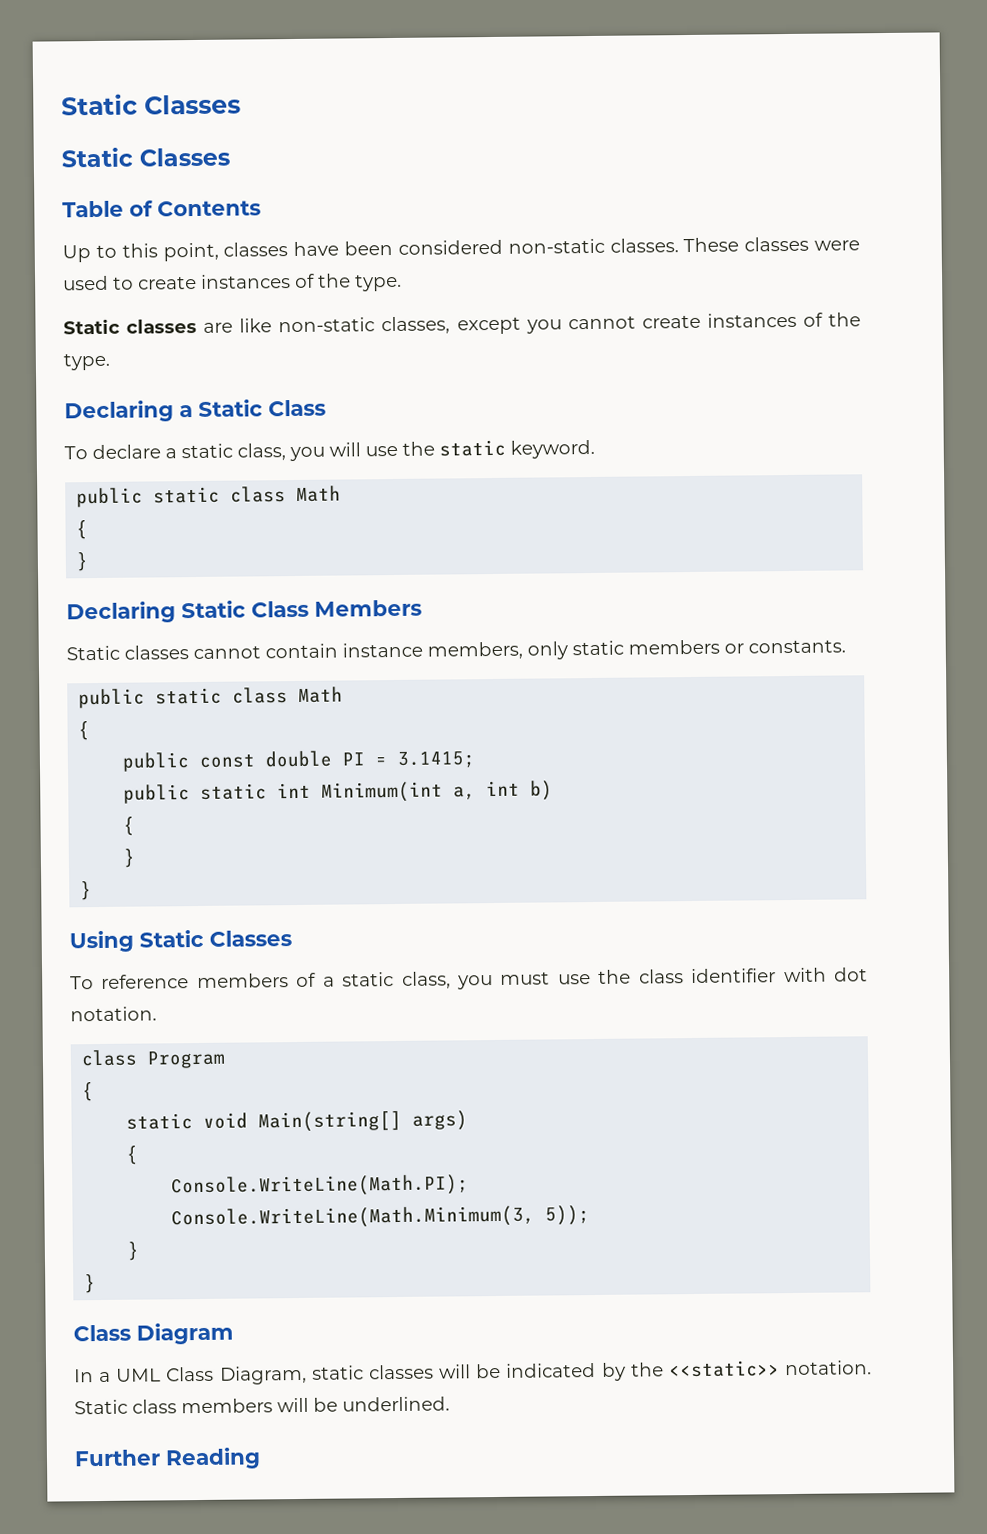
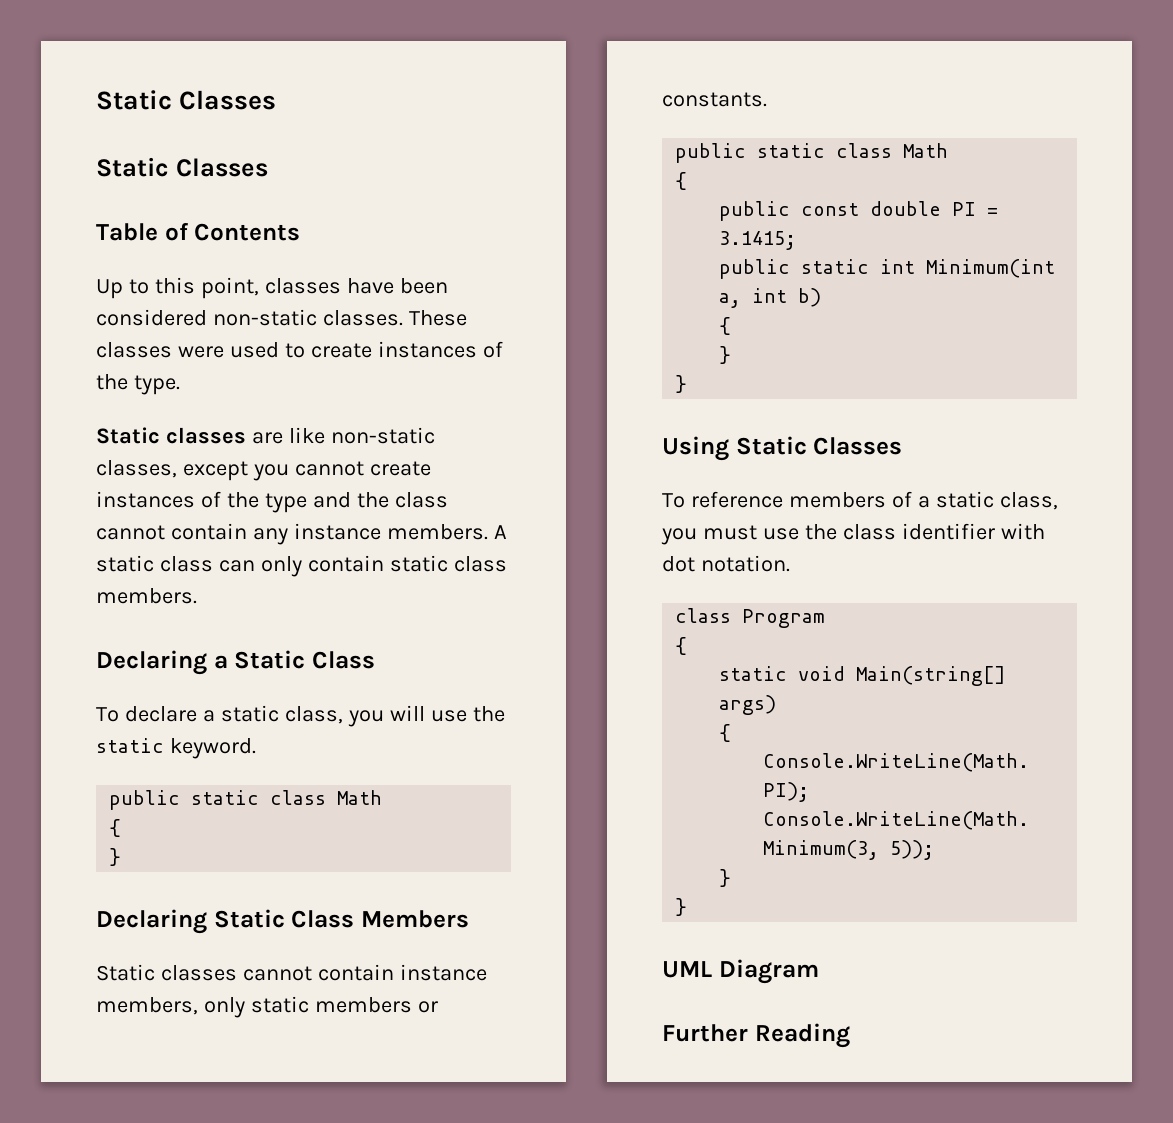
[63,352,110,371] type. -> [264,492,448,513] [96,523,507,545] [96,555,507,577] [96,588,197,604] type and the class cannot contain any instance members. A static class can only contain static class members.
[73,1324,131,1342] Class -> [662,961,712,978] UML
[74,1360,872,1385] [74,1396,450,1415] // In a UML Class Diagram, static classes will be indicated by the <<static>> notation. Static class members will be underlined. -> (819, 971) none

